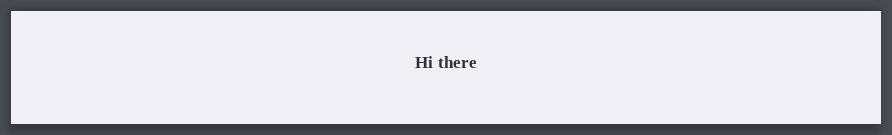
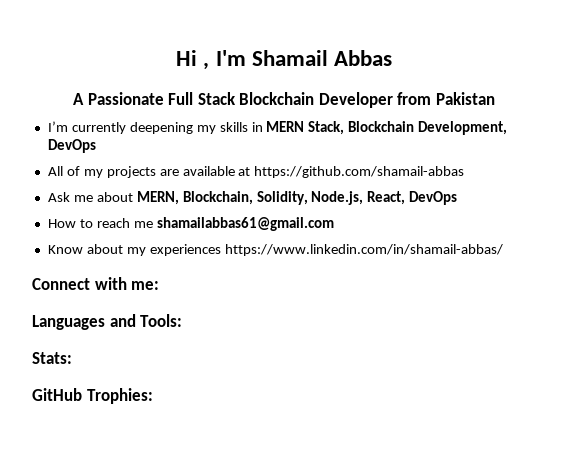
[437,56,477,68] there -> [203,50,392,70] [72,92,496,108] [47,121,508,135] [47,139,96,153] [47,166,465,178] [47,191,458,205] [47,217,334,231] [47,244,503,256] [32,277,160,290] [32,314,183,330] [32,352,72,364] [32,388,153,404] , I'm Shamail Abbas // A Passionate Full Stack Blockchain Developer from Pakistan // I’m currently deepening my skills in MERN Stack, Blockchain Development, DevOps // All of my projects are available at https://github.com/shamail-abbas // Ask me about MERN, Blockchain, Solidity, Node.js, React, DevOps // How to reach me shamailabbas61@gmail.com // Know about my experiences https://www.linkedin.com/in/shamail-abbas/ // Connect with me: // Languages and Tools: // Stats: // GitHub Trophies:

